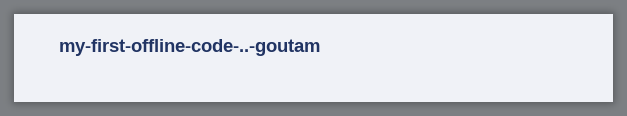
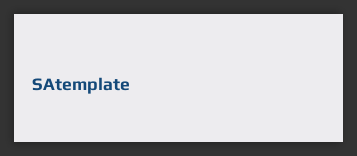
[59,39,320,56] my-first-offline-code-..-goutam -> [32,77,130,94] SAtemplate

